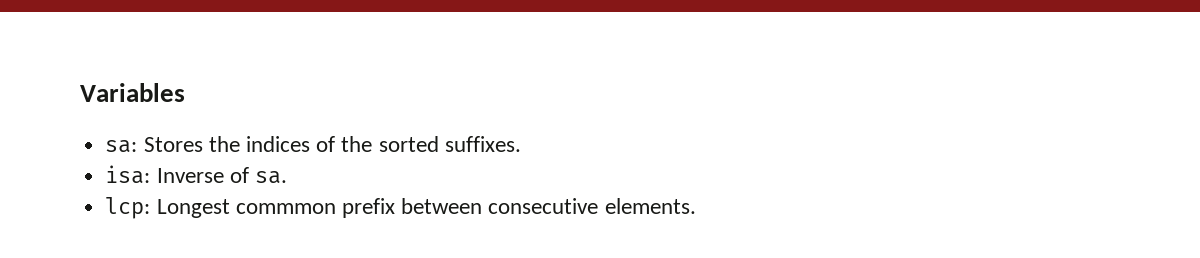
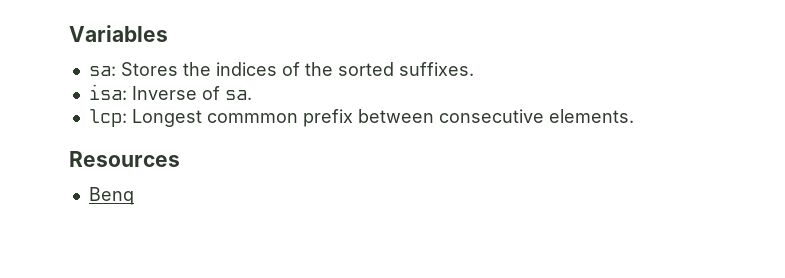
(696, 206) none -> [69,151,180,167] [88,187,134,205] // Resources // Benq

